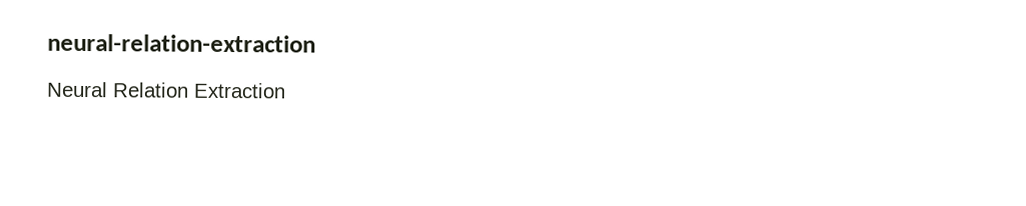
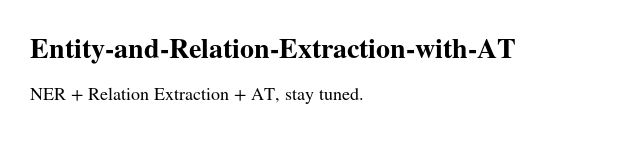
[47,33,316,53] [47,81,286,99] neural-relation-extraction // Neural Relation Extraction -> [30,39,516,64] [30,87,364,104] Entity-and-Relation-Extraction-with-AT // NER + Relation Extraction + AT, stay tuned.

